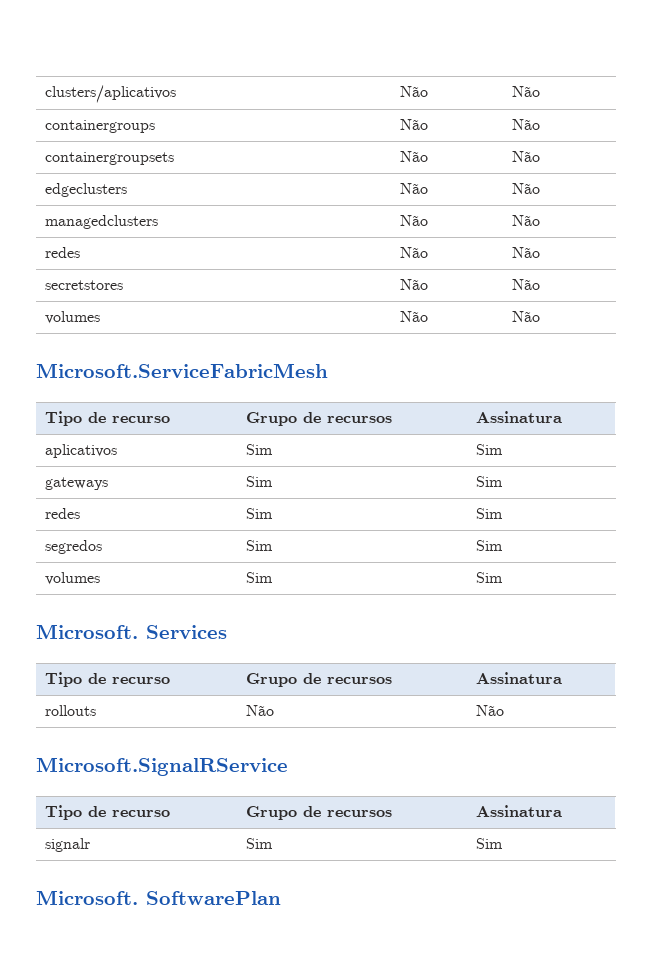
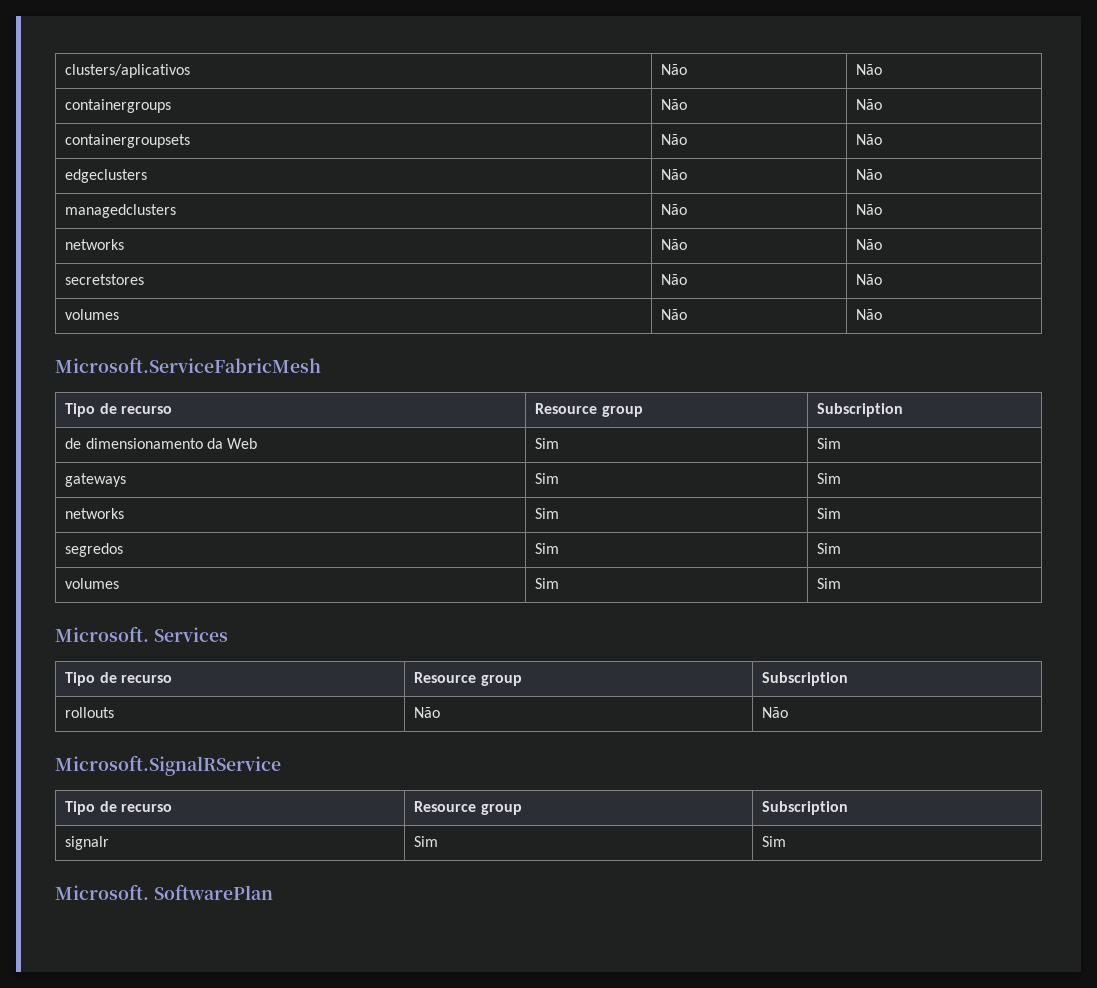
[45,247,81,258] redes -> [65,239,125,250] networks
[246,412,393,426] [476,411,563,423] [45,444,118,458] Grupo de recursos | Assinatura // aplicativos -> [535,403,643,417] [817,403,904,417] [65,438,258,449] Resource group | Subscription // de dimensionamento da Web
[45,508,81,519] redes -> [65,508,125,519] networks
[246,673,393,687] [476,672,563,684] Grupo de recursos | Assinatura -> [414,672,522,686] [762,672,849,686] Resource group | Subscription
[246,806,393,820] [476,805,563,817] Grupo de recursos | Assinatura -> [414,801,522,815] [762,801,849,815] Resource group | Subscription

